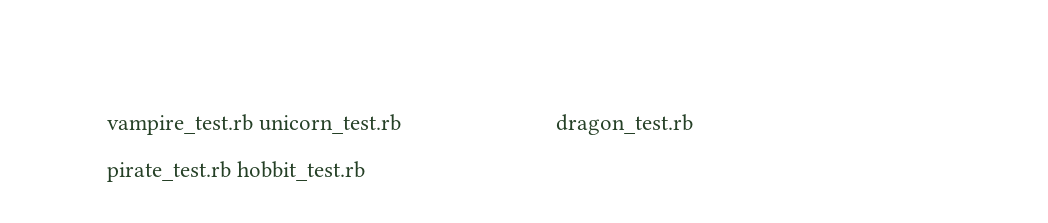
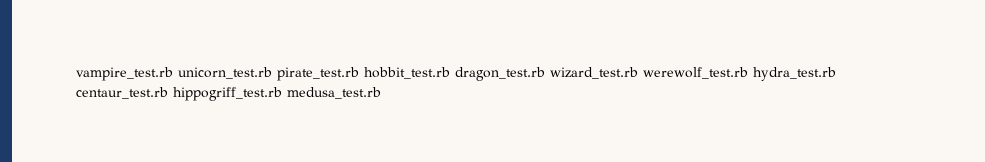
(402, 124) // -> (272, 73) none
(693, 124) none -> [550,67,836,81] [76,87,381,101] wizard_test.rb werewolf_test.rb hydra_test.rb centaur_test.rb hippogriff_test.rb medusa_test.rb

